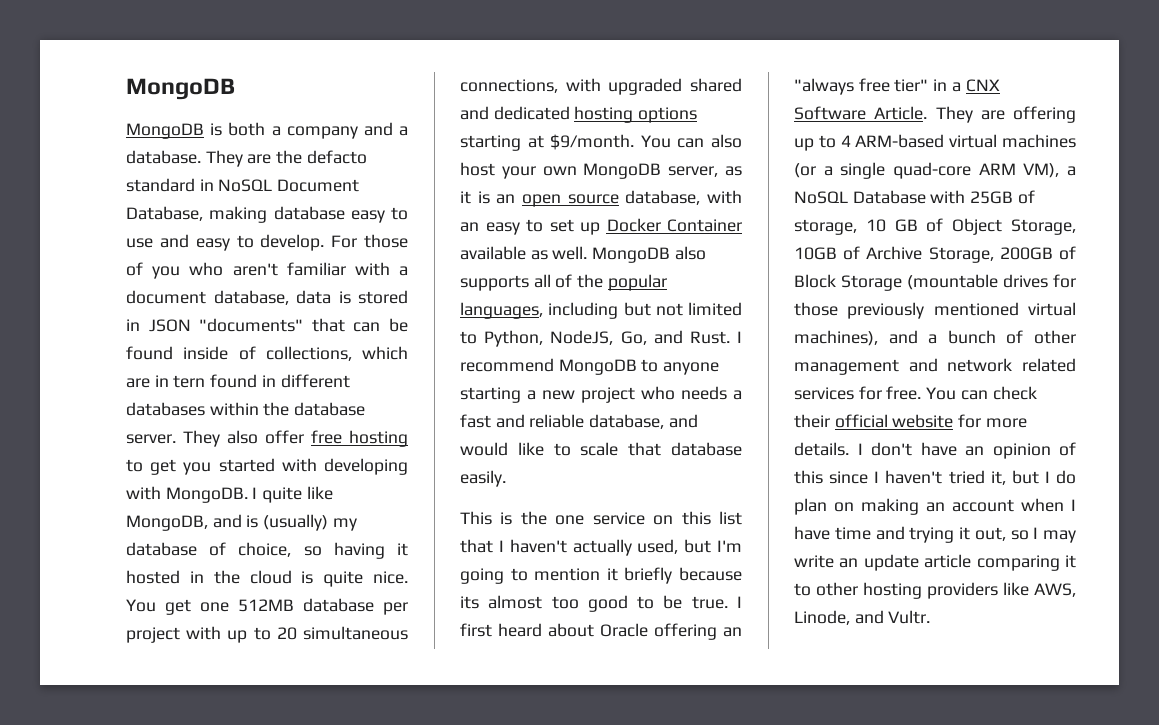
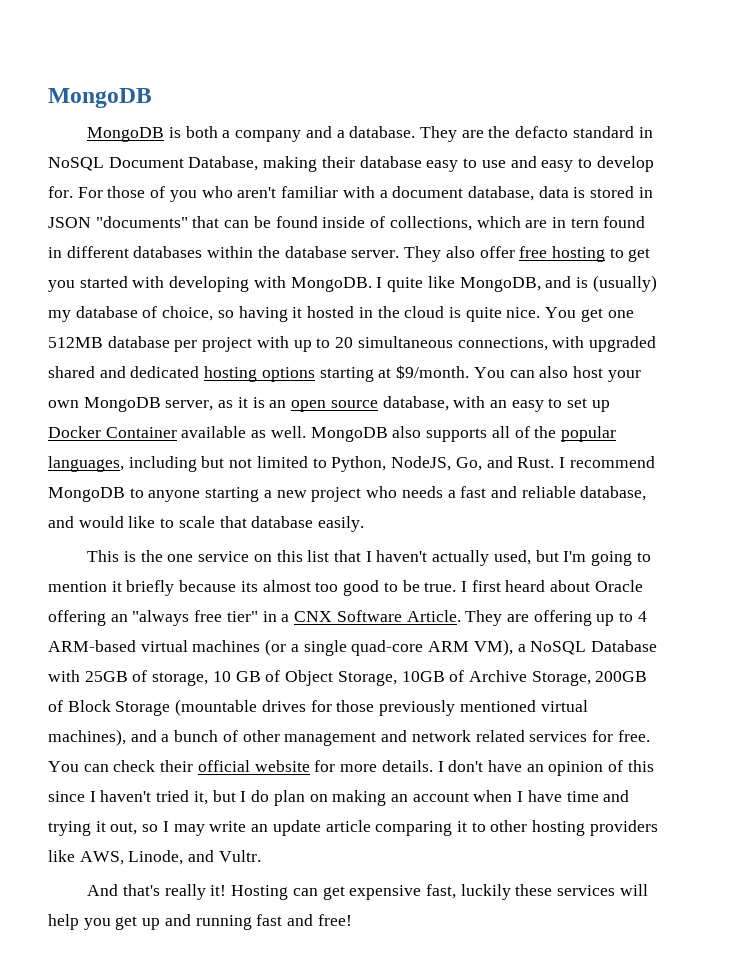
(268, 214) none -> [321,156,355,168] their
[260,234,325,251] develop. -> [596,156,654,172] [48,186,73,198] develop for.
(931, 617) none -> [87,884,648,900] [48,914,352,930] // And that's really it! Hosting can get expensive fast, luckily these services will help you get up and running fast and free!

